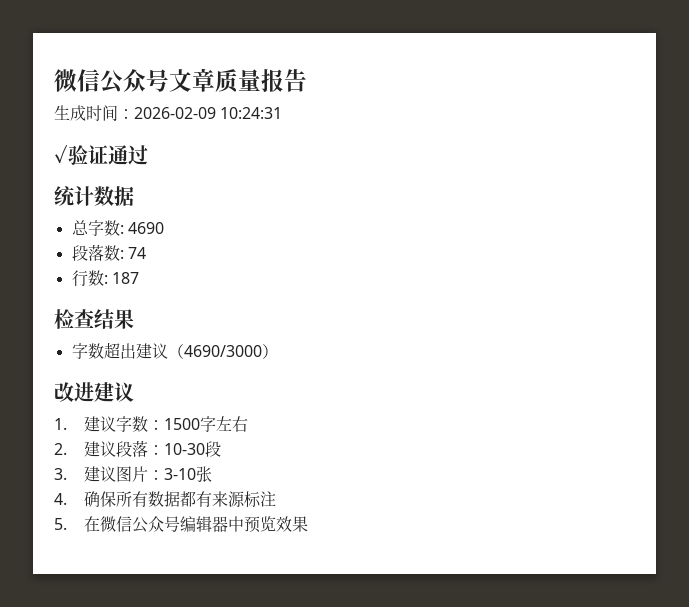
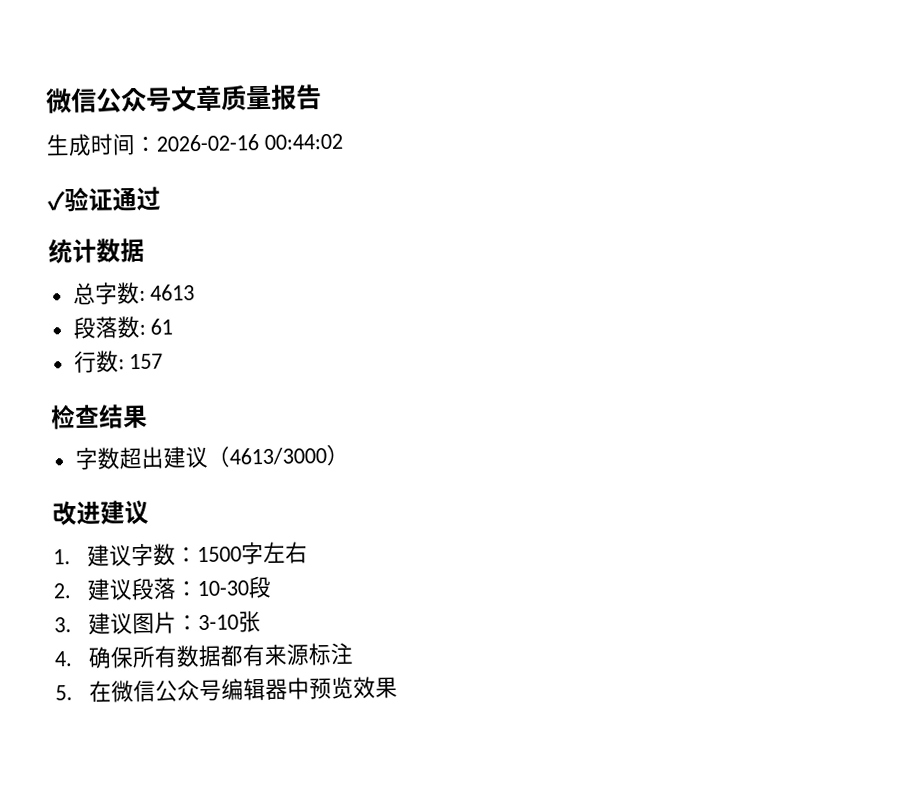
[134,107,283,119] 2026-02-09 10:24:31 -> [156,133,343,152] 2026-02-16 00:44:02
[127,222,164,234] 4690 -> [150,284,196,301] 4613
[127,247,146,259] 74 -> [150,318,174,335] 61
[111,272,139,284] 187 -> [129,353,164,370] 157
[183,345,262,357] 4690/3000 -> [228,447,327,466] 4613/3000

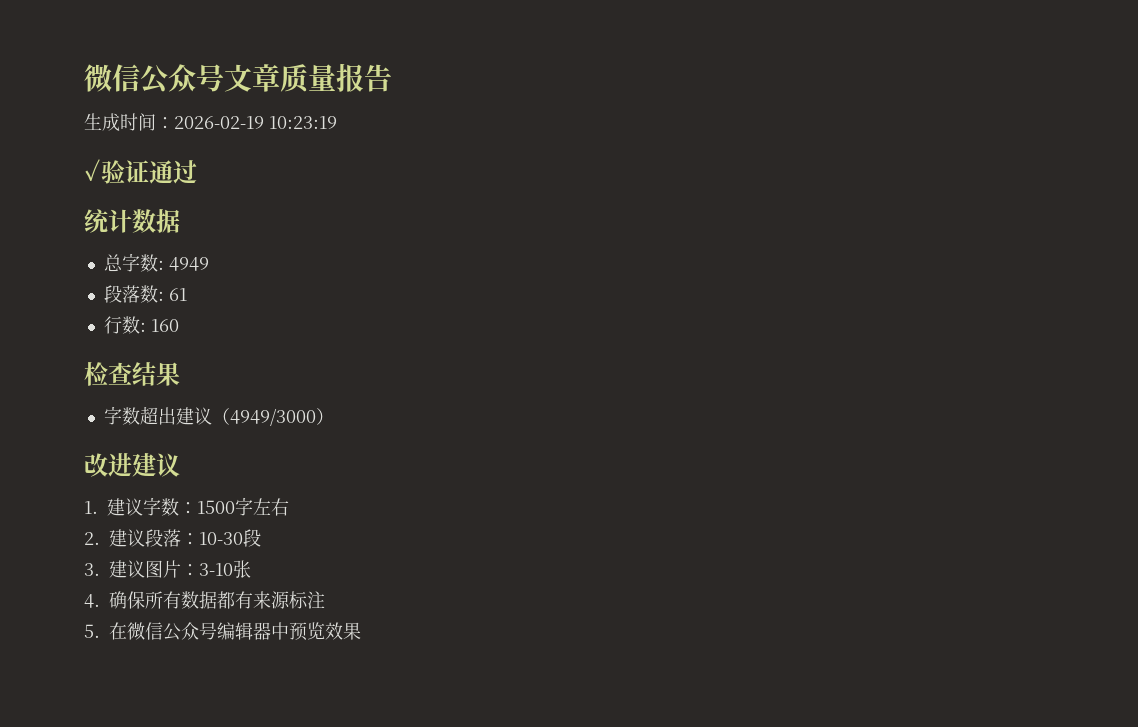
[156,133,343,152] 2026-02-16 00:44:02 -> [174,116,337,129] 2026-02-19 10:23:19
[150,284,196,301] 4613 -> [168,257,209,271] 4949
[129,353,164,370] 157 -> [150,319,179,332] 160
[228,447,327,466] 4613/3000 -> [229,408,316,426] 4949/3000

